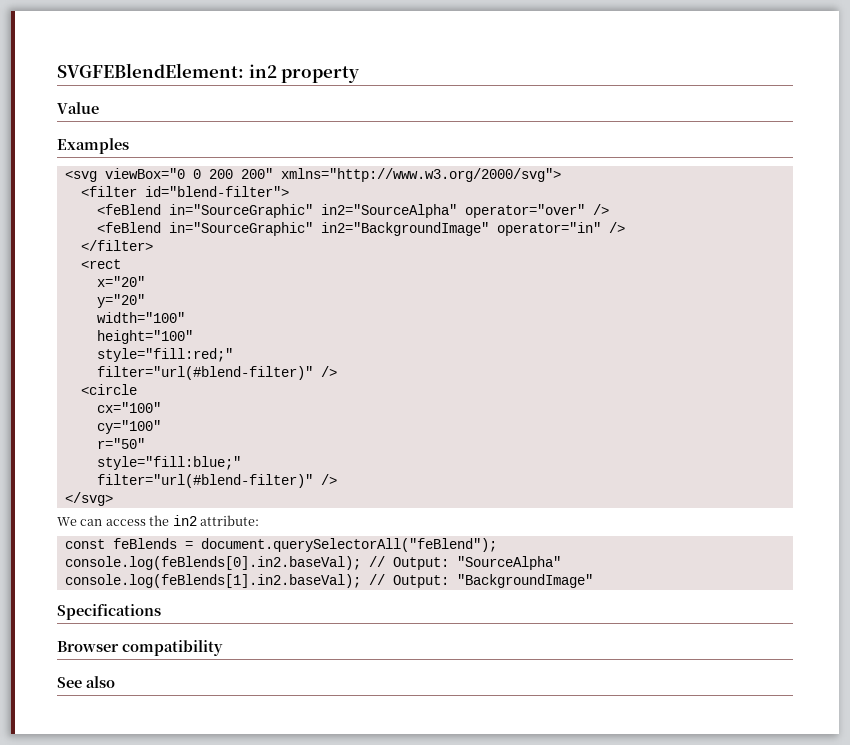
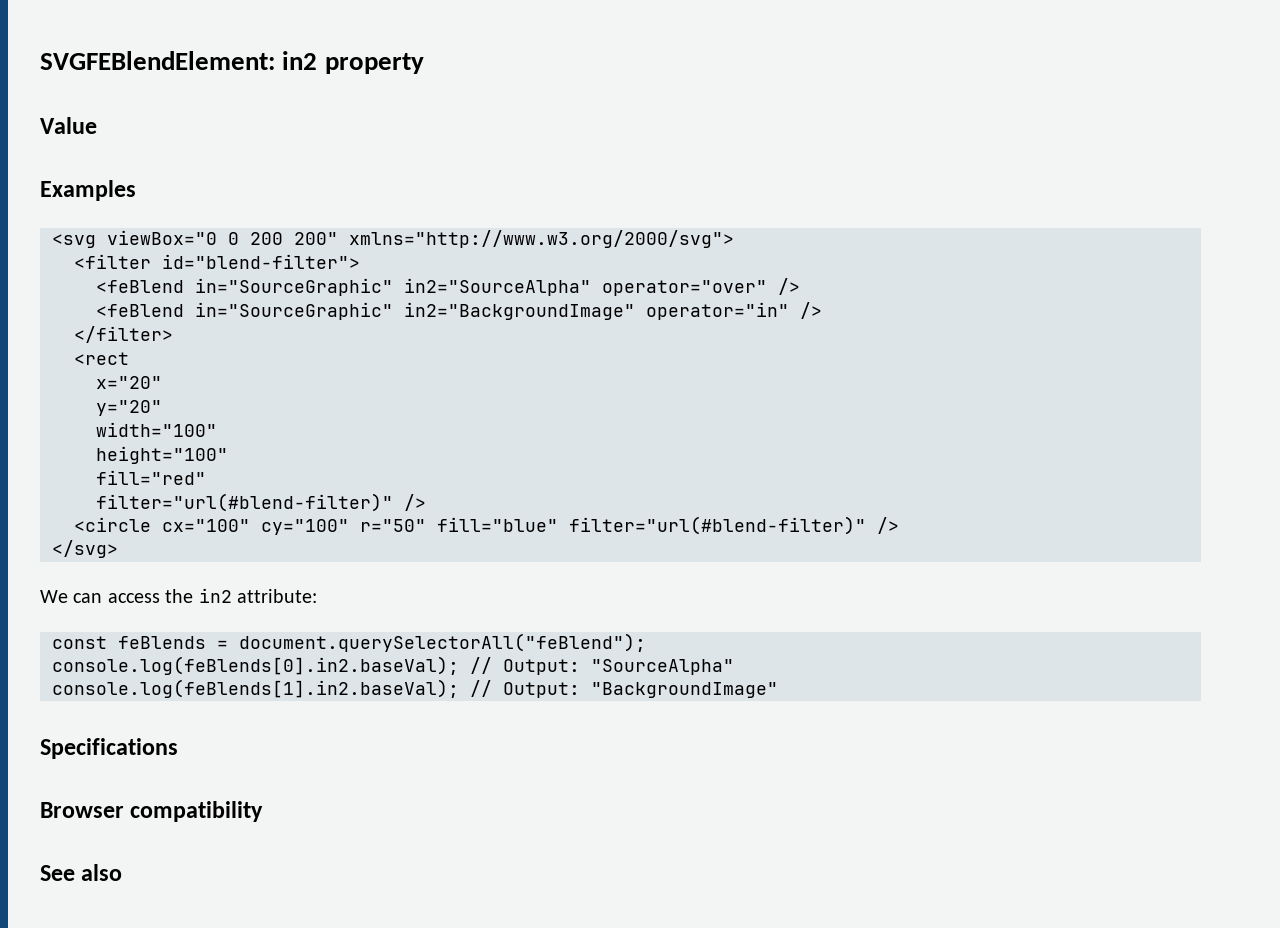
[96,348,233,362] style="fill:red;" -> [96,470,206,485] fill="red"
(137, 389) // -> (151, 524) none
(161, 407) // -> (250, 525) none
(161, 427) // -> (349, 527) none
[96,456,241,470] // style="fill:blue;" // -> [437,517,558,532] fill="blue"

